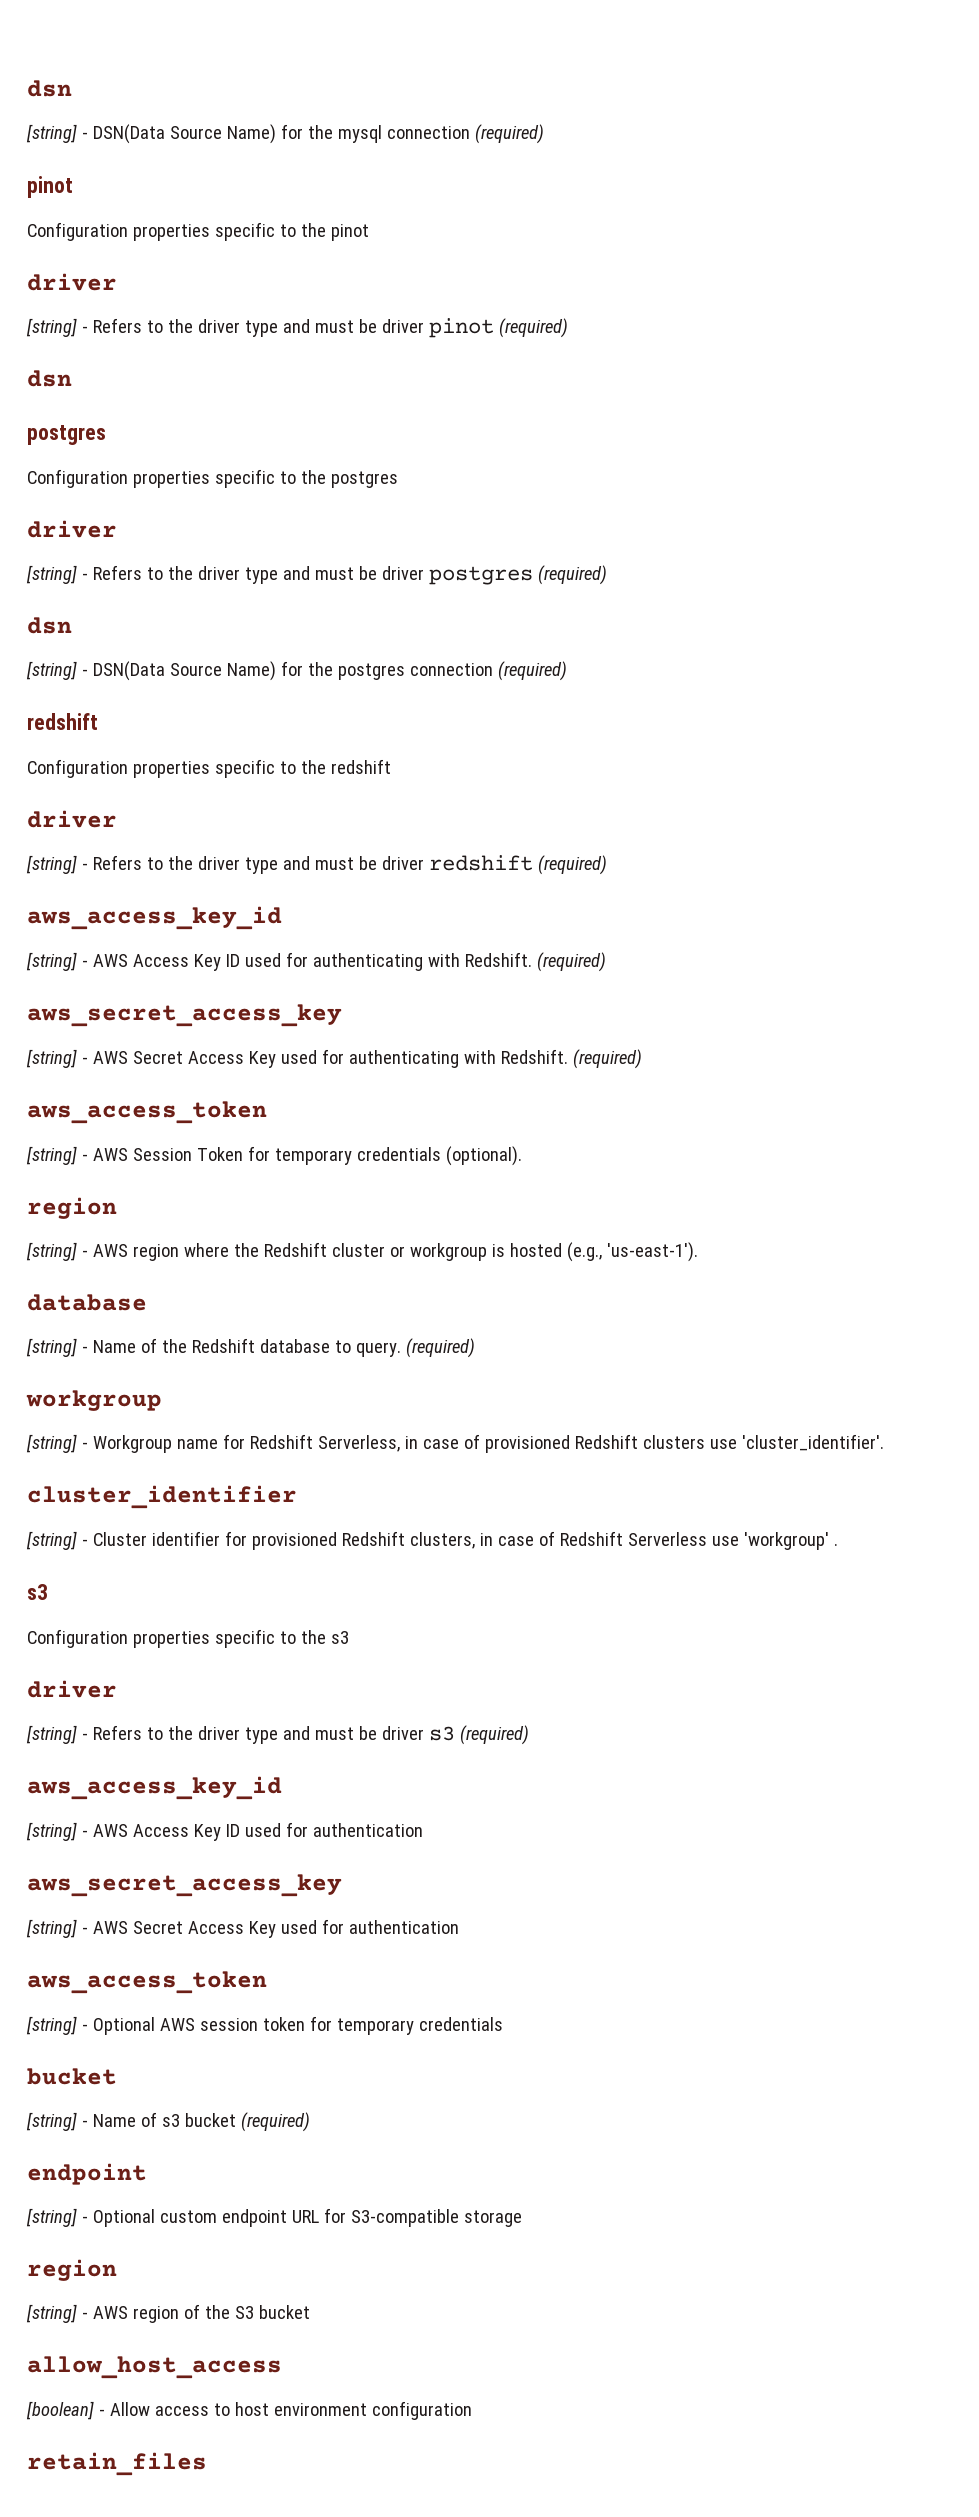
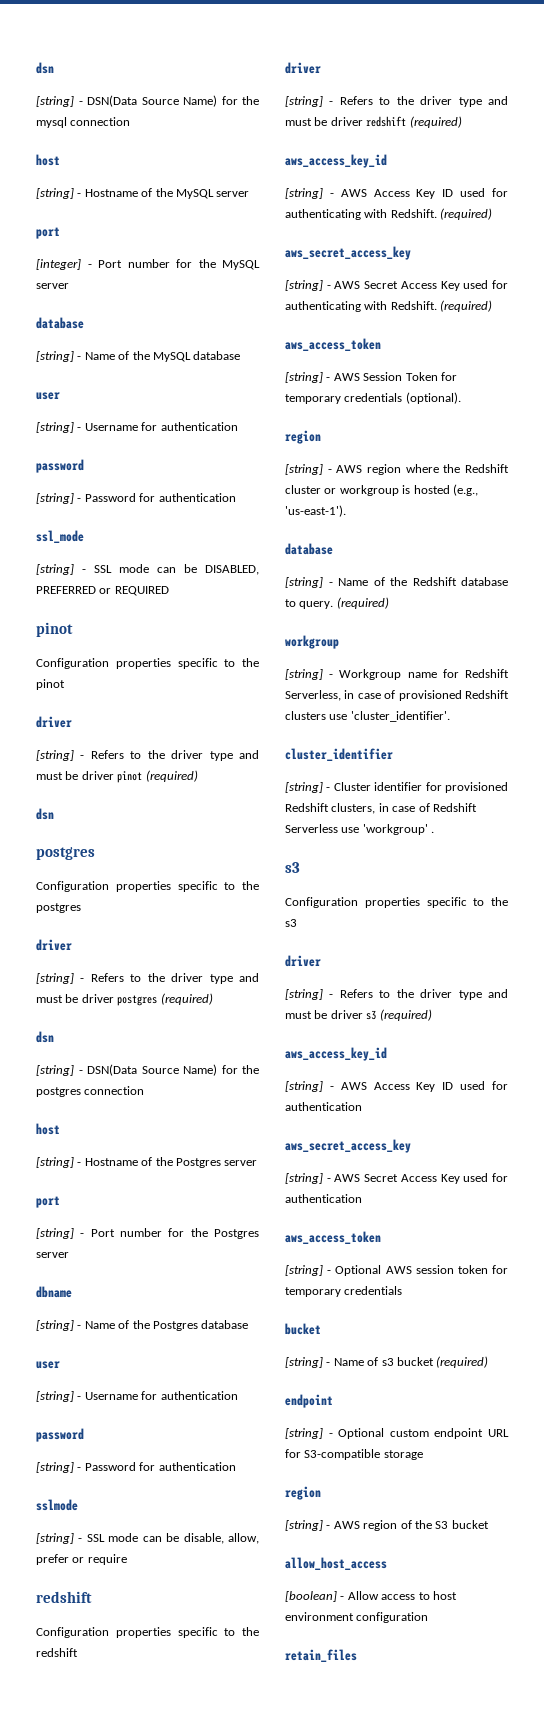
[474,124,544,144] (required) -> [36,154,60,166] [36,188,250,199] [36,227,60,239] [36,259,260,270] [36,283,69,289] [36,317,84,329] [36,351,241,362] [36,392,60,400] [36,422,238,433] [36,459,84,473] [36,493,236,504] [36,530,84,543] [36,564,259,575] [36,586,169,596] // host // [string] - Hostname of the MySQL server // port // [integer] - Port number for the MySQL server // database // [string] - Name of the MySQL database // user // [string] - Username for authentication // password // [string] - Password for authentication // ssl_mode // [string] - SSL mode can be DISABLED, PREFERRED or REQUIRED
[497,661,567,681] (required) -> [36,1123,60,1135] [36,1157,258,1168] [36,1196,60,1208] [36,1228,259,1239] [36,1252,69,1258] [36,1286,72,1298] [36,1320,249,1331] [36,1361,60,1369] [36,1391,238,1402] [36,1428,84,1442] [36,1462,236,1473] [36,1499,78,1511] [36,1533,259,1544] [36,1554,127,1565] // host // [string] - Hostname of the Postgres server // port // [string] - Port number for the Postgres server // dbname // [string] - Name of the Postgres database // user // [string] - Username for authentication // password // [string] - Password for authentication // sslmode // [string] - SSL mode can be disable, allow, prefer or require

